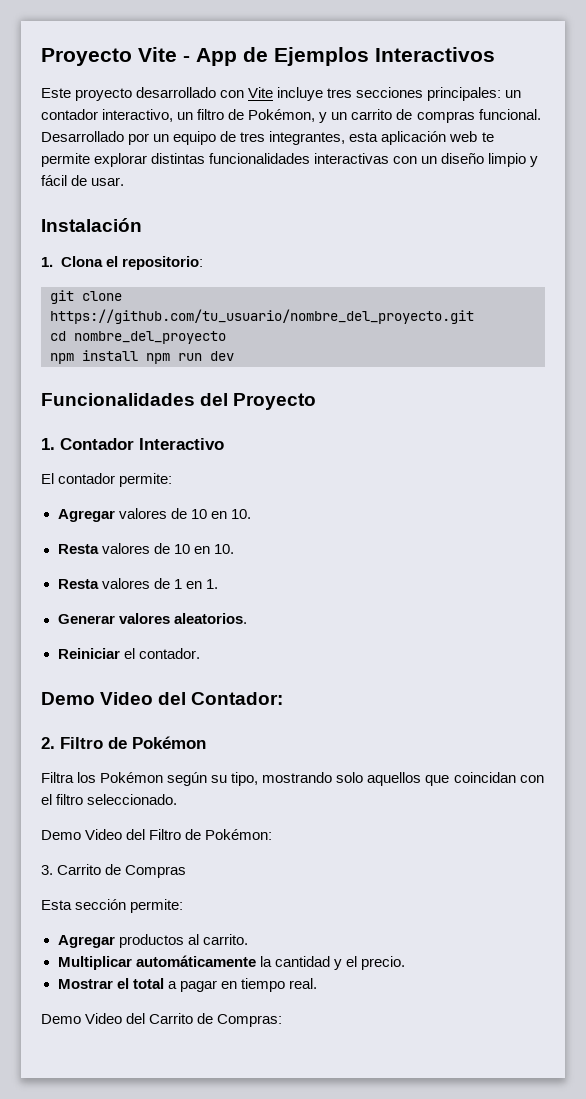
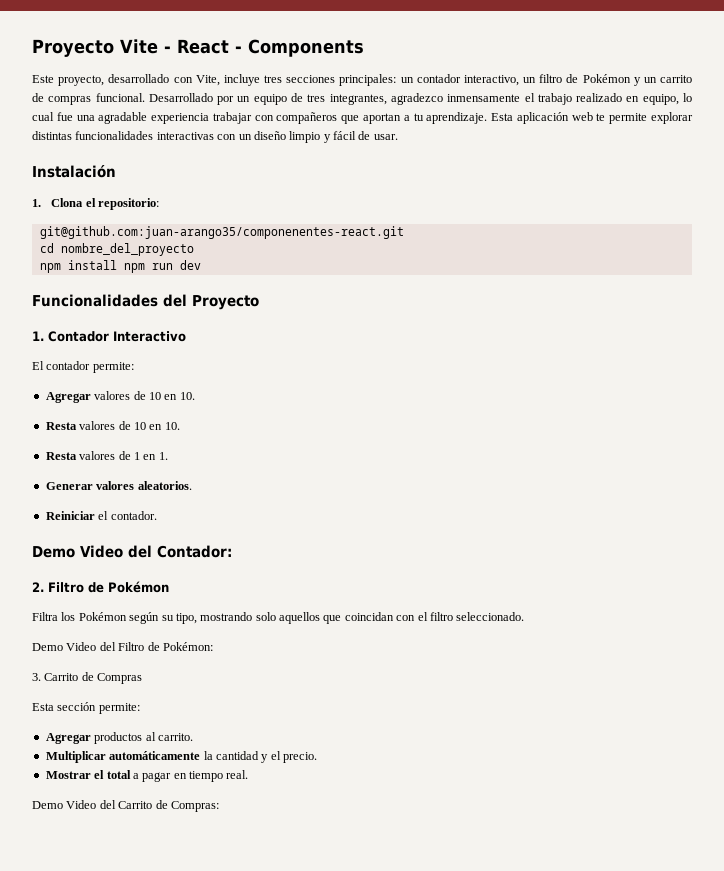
[196,47,495,66] App de Ejemplos Interactivos -> [177,39,364,57] React - Components
[75,88,133,101] proyecto -> [58,75,105,86] proyecto,
[248,87,274,98] Vite -> [195,75,220,86] Vite,
[248,109,316,122] Pokémon, -> [582,74,631,83] Pokémon
[349,132,379,142] esta -> [390,93,692,105] [32,112,514,124] agradezco inmensamente el trabajo realizado en equipo, lo cual fue una agradable experiencia trabajar con compañeros que aportan a tu aprendizaje. Esta
[50,290,122,304] [50,309,474,324] git clone https://github.com/tu_usuario/nombre_del_proyecto.git -> [39,226,404,239] git@github.com:juan-arango35/componenentes-react.git

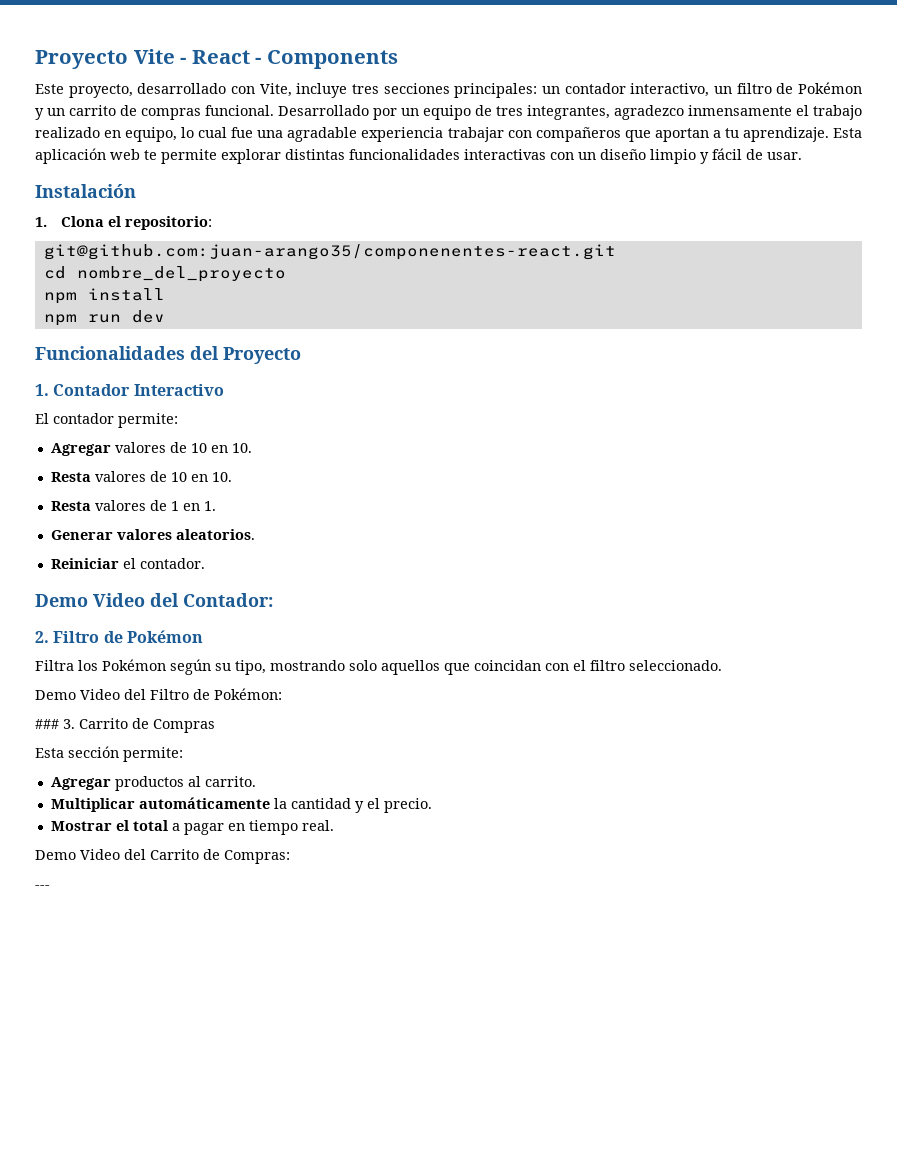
(117, 265) none -> (165, 294) //
(213, 646) none -> [35,719,59,729] ###
(219, 806) none -> [35,885,50,889] // ---

